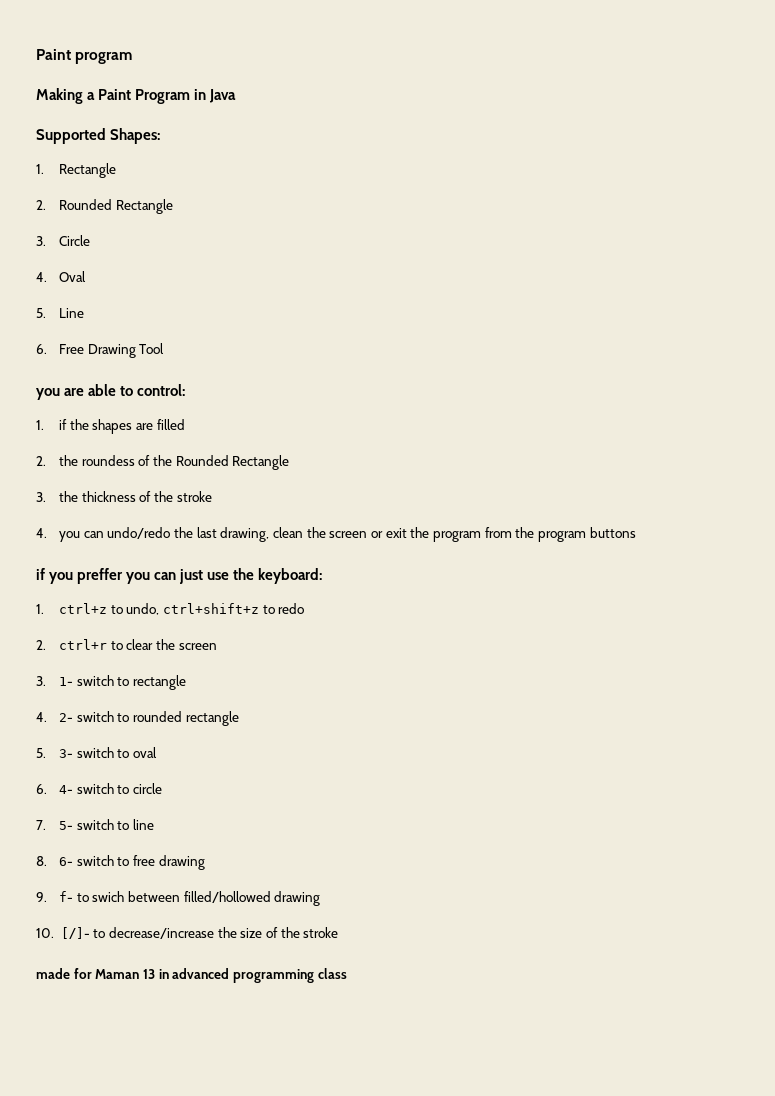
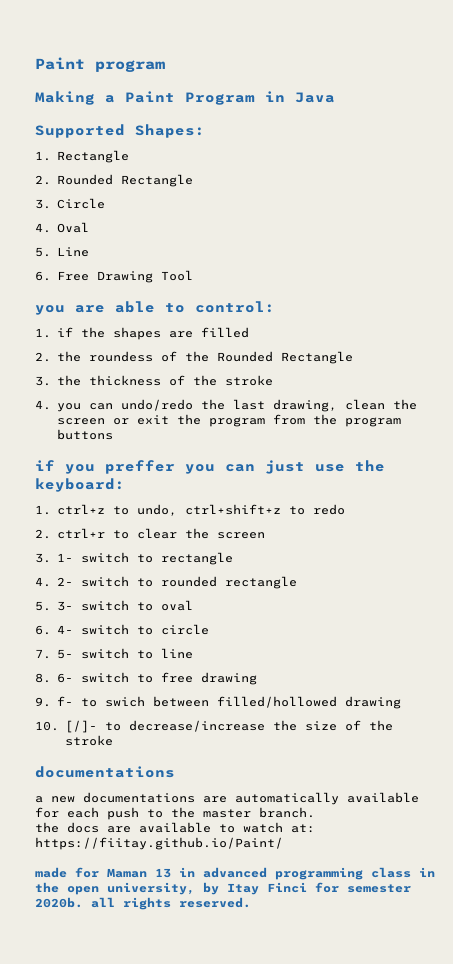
(339, 932) none -> [35,766,175,778] [35,792,419,805] [35,807,315,820] [35,822,315,833] [35,837,283,850] // documentations // a new documentations are automatically available for each push to the master branch. // the docs are available to watch at: https://fiitay.github.io/Paint/
(347, 973) none -> [419,867,435,877] [35,882,411,895] [35,897,251,910] in the open university, by Itay Finci for semester 2020b. all rights reserved.

